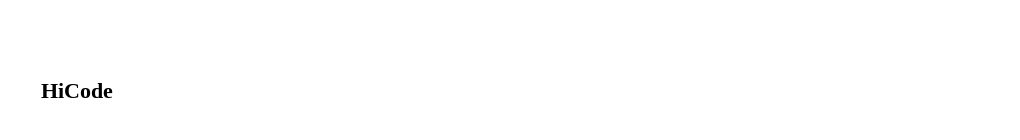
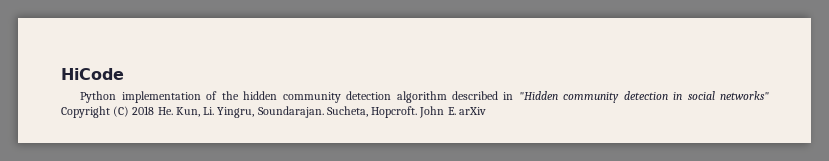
(113, 90) none -> [80,91,770,103] [61,106,486,118] // Python implementation of the hidden community detection algorithm described in "Hidden community detection in social networks" Copyright (C) 2018 He. Kun, Li. Yingru, Soundarajan. Sucheta, Hopcroft. John E. arXiv

